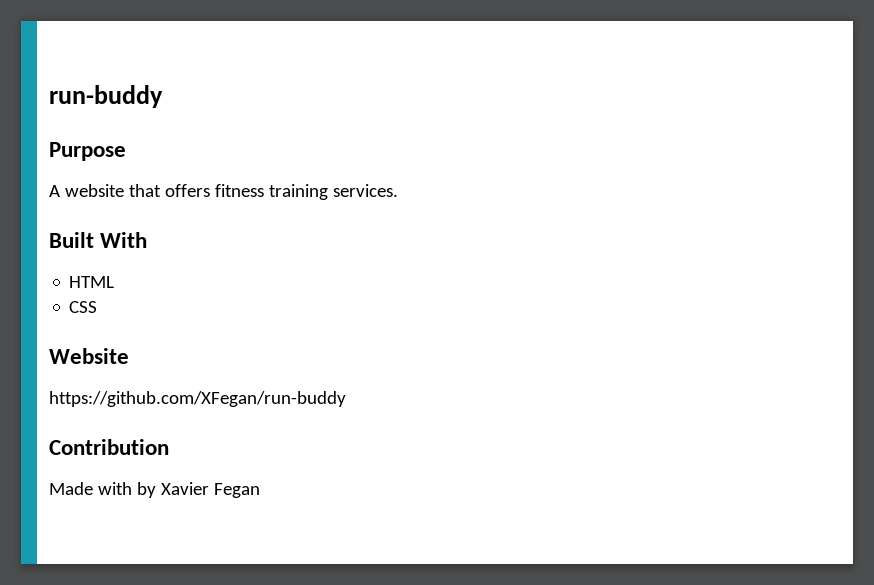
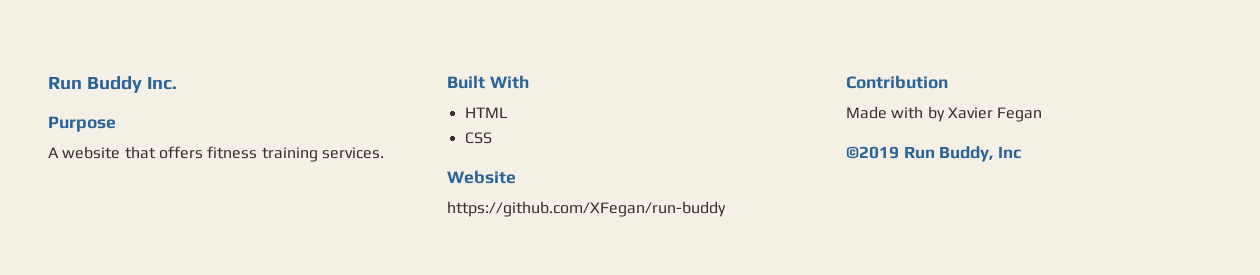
[49,85,163,108] run-buddy -> [48,76,177,93] Run Buddy Inc.
(260, 490) none -> [846,146,1021,162] // ©2019 Run Buddy, Inc

